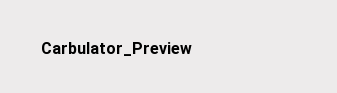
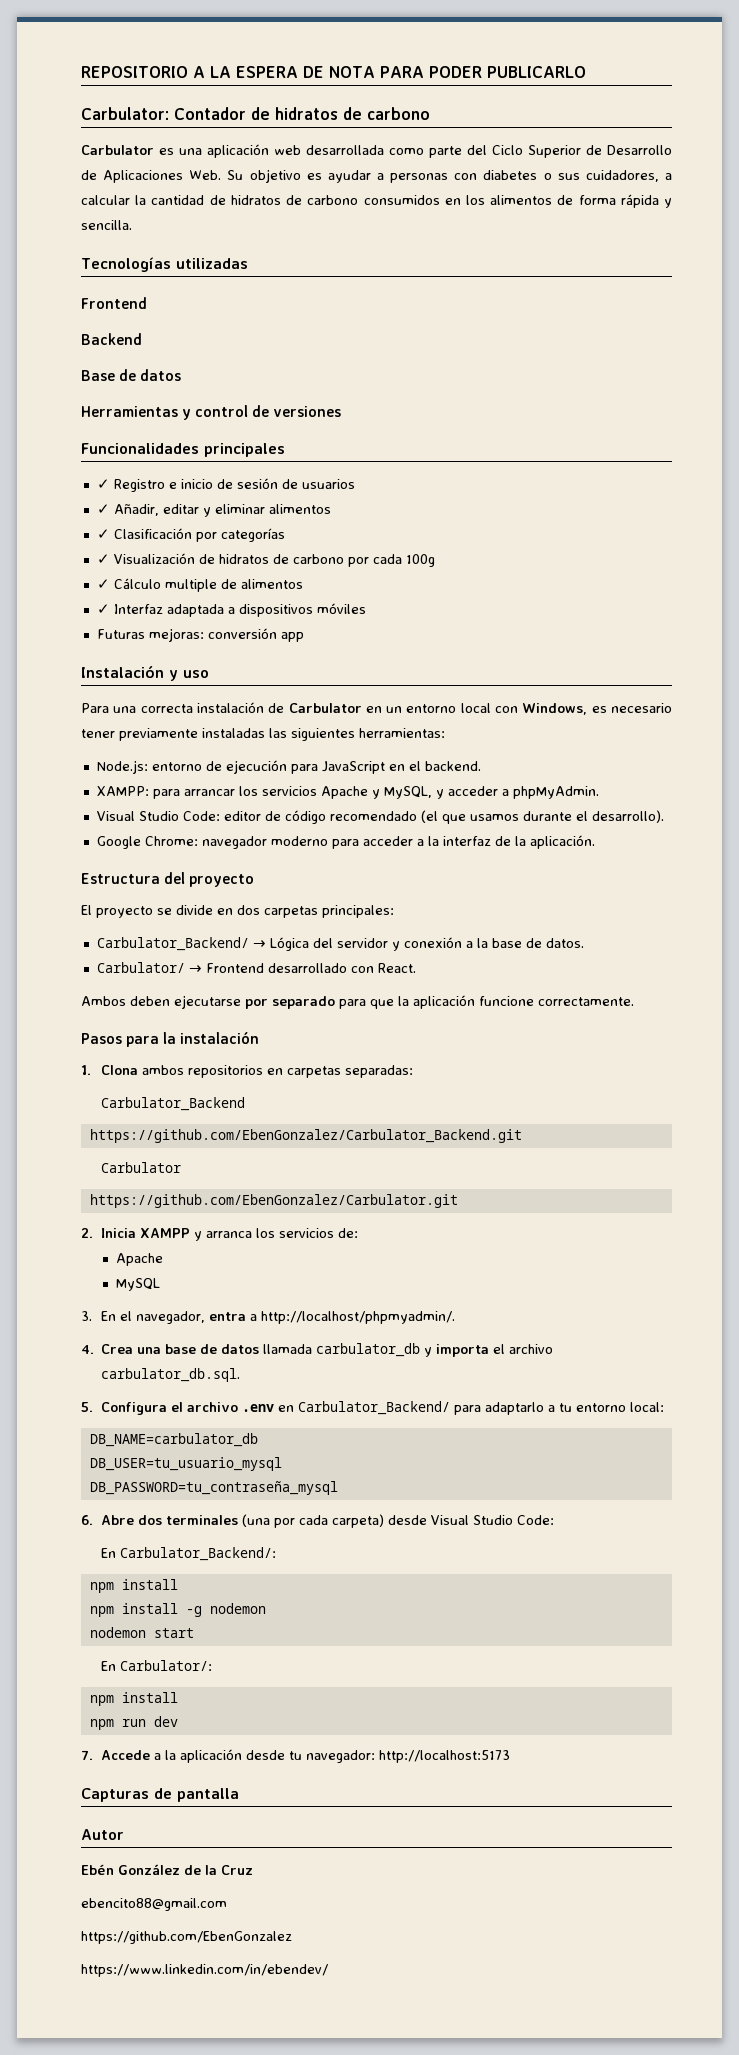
[41,42,192,56] Carbulator_Preview -> [81,66,586,78] [81,107,430,120] [81,144,672,158] [81,169,673,183] [81,194,672,208] [81,220,132,230] [81,257,248,272] [81,297,147,309] [81,333,142,345] [81,369,182,381] [81,405,342,420] [81,443,285,457] [96,478,355,492] [96,504,331,517] [96,528,285,542] [96,553,435,567] [96,578,303,592] [96,603,366,617] [96,628,304,642] [81,666,209,681] [81,702,673,715] [81,728,445,741] [96,760,481,774] [96,786,599,799] [96,810,664,824] [96,835,595,849] [81,872,255,887] [81,905,394,918] [96,937,584,951] [96,962,416,973] [81,995,634,1009] [81,1032,260,1047] [81,1065,413,1078] [100,1097,245,1111] [89,1129,522,1143] [100,1162,181,1173] [89,1194,458,1208] [81,1228,358,1241] [116,1253,164,1266] [116,1278,161,1291] [81,1311,455,1324] [81,1343,554,1357] [101,1368,241,1382] [81,1401,664,1415] [89,1433,258,1447] [89,1457,282,1471] [89,1481,338,1495] [81,1514,554,1528] [100,1547,276,1561] [89,1579,178,1593] [89,1603,266,1617] [89,1627,194,1638] [100,1660,212,1671] [89,1692,178,1706] [89,1716,178,1730] [81,1749,510,1763] [81,1788,239,1802] [81,1829,124,1840] [81,1864,253,1875] [81,1898,227,1911] [81,1931,292,1944] [81,1964,328,1977] REPOSITORIO A LA ESPERA DE NOTA PARA PODER PUBLICARLO // Carbulator: Contador de hidratos de carbono // Carbulator es una aplicación web desarrollada como parte del Ciclo Superior de Desarrollo de Aplicaciones Web. Su objetivo es ayudar a personas con diabetes o sus cuidadores, a calcular la cantidad de hidratos de carbono consumidos en los alimentos de forma rápida y sencilla. // Tecnologías utilizadas // Frontend // Backend // Base de datos // Herramientas y control de versiones // Funcionalidades principales // ✓ Registro e inicio de sesión de usuarios // ✓ Añadir, editar y eliminar alimentos // ✓ Clasificación por categorías // ✓ Visualización de hidratos de carbono por cada 100g // ✓ Cálculo multiple de alimentos // ✓ Interfaz adaptada a dispositivos móviles // Futuras mejoras: conversión app // Instalación y uso // Para una correcta instalación de Carbulator en un entorno local con Windows, es necesario tener previamente instaladas las siguientes herramientas: // Node.js: entorno de ejecución para JavaScript en el backend. // XAMPP: para arrancar los servicios Apache y MySQL, y acceder a phpMyAdmin. // Visual Studio Code: editor de código recomendado (el que usamos durante el desarrollo). // Google Chrome: navegador moderno para acceder a la interfaz de la aplicación. // Estructura del proyecto // El proyecto se divide en dos carpetas principales: // Carbulator_Backend/ → Lógica del servidor y conexión a la base de datos. // Carbulator/ → Frontend desarrollado con React. // Ambos deben ejecutarse por separado para que la aplicación funcione correctamente. // Pasos para la instalación // 1. Clona ambos repositorios en carpetas separadas: // Carbulator_Backend // https://github.com/EbenGonzalez/Carbulator_Backend.git // Carbulator // https://github.com/EbenGonzalez/Carbulator.git // 2. Inicia XAMPP y arranca los servicios de: // Apache // MySQL // 3. En el navegador, entra a http://localhost/phpmyadmin/. // 4. Crea una base de datos llamada carbulator_db y importa el archivo carbulator_db.sql. // 5. Configura el archivo .env en Carbulator_Backend/ para adaptarlo a tu entorno local: // DB_NAME=carbulator_db // DB_USER=tu_usuario_mysql // DB_PASSWORD=tu_contraseña_mysql // 6. Abre dos terminales (una por cada carpeta) desde Visual Studio Code: // En Carbulator_Backend/: // npm install // npm install -g nodemon // nodemon start // En Carbulator/: // npm install // npm run dev // 7. Accede a la aplicación desde tu navegador: http://localhost:5173 // Capturas de pantalla // Autor // Ebén González de la Cruz // ebencito88@gmail.com // https://github.com/EbenGonzalez // https://www.linkedin.com/in/ebendev/

